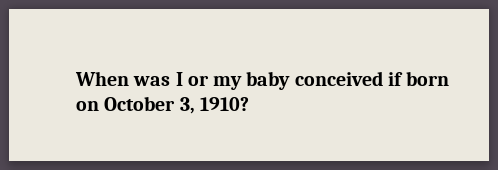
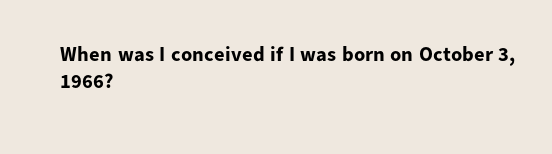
[187,71,403,90] or my baby conceived if -> [170,46,337,62] conceived if I was
[199,97,249,111] 1910? -> [60,73,113,88] 1966?

